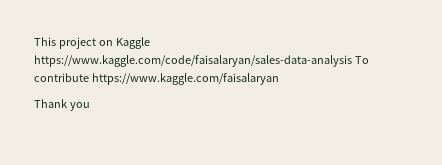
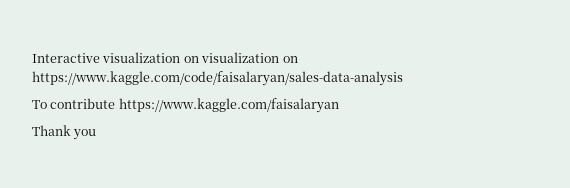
[34,37,150,49] This project on Kaggle -> [32,52,298,63] Interactive visualization on visualization on
(352, 61) none -> (403, 78) //

